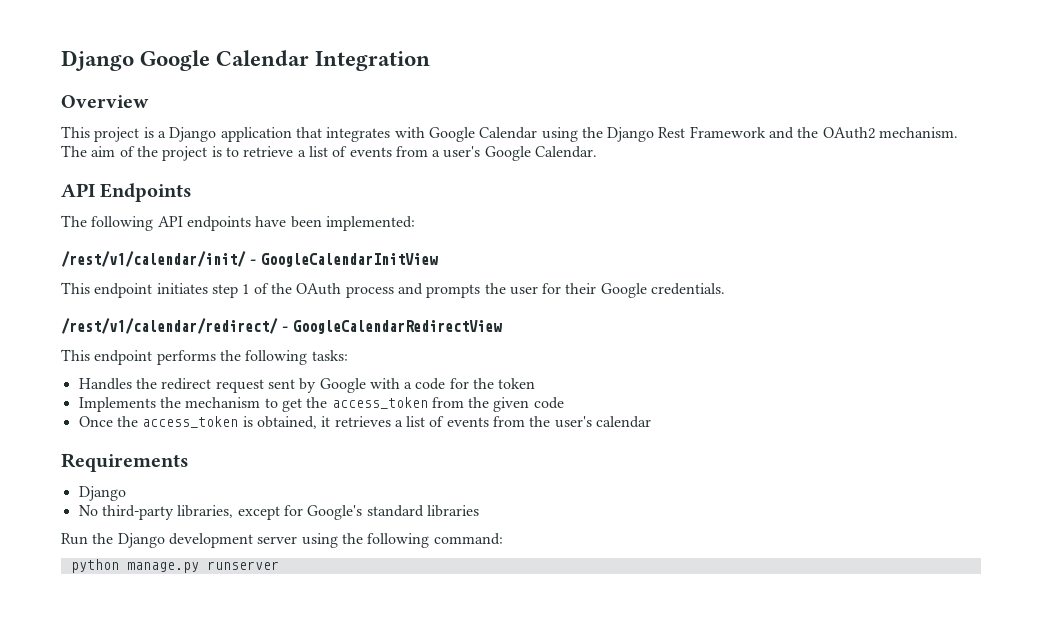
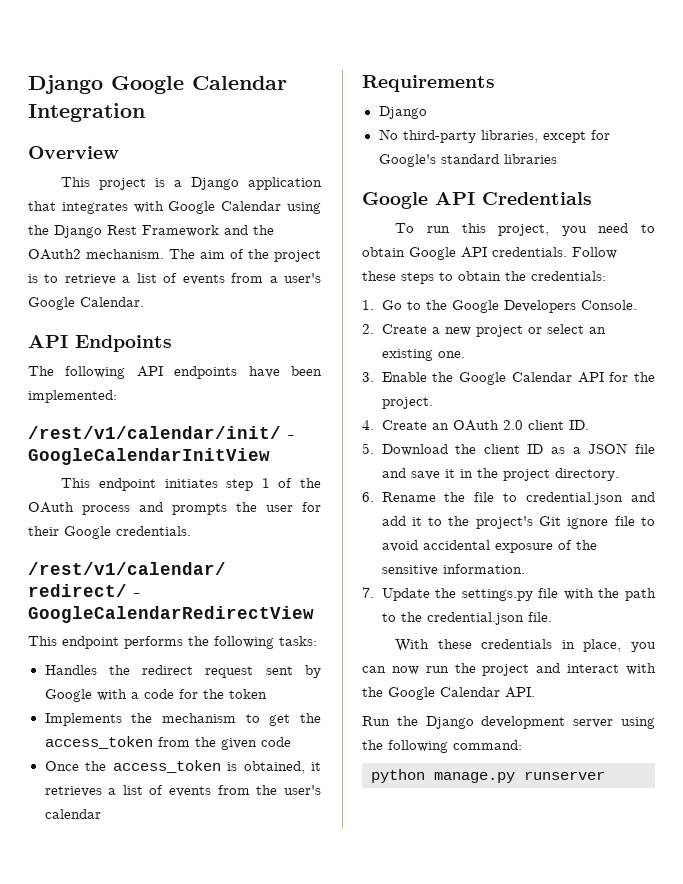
(479, 511) none -> [362,192,592,209] [395,223,655,236] [362,247,617,260] [362,271,606,284] [362,300,637,313] [362,324,606,337] [381,349,465,361] [362,372,655,385] [381,397,433,409] [362,420,589,431] [362,443,655,456] [381,468,619,481] [362,492,655,505] [381,516,655,529] [381,540,597,553] [381,564,525,576] [362,587,656,601] [381,612,552,625] [395,639,656,652] [362,663,656,676] [362,687,535,700] // Google API Credentials // To run this project, you need to obtain Google API credentials. Follow these steps to obtain the credentials: // 1. Go to the Google Developers Console. // 2. Create a new project or select an existing one. // 3. Enable the Google Calendar API for the project. // 4. Create an OAuth 2.0 client ID. // 5. Download the client ID as a JSON file and save it in the project directory. // 6. Rename the file to credential.json and add it to the project's Git ignore file to avoid accidental exposure of the sensitive information. // 7. Update the settings.py file with the path to the credential.json file. // With these credentials in place, you can now run the project and interact with the Google Calendar API.

